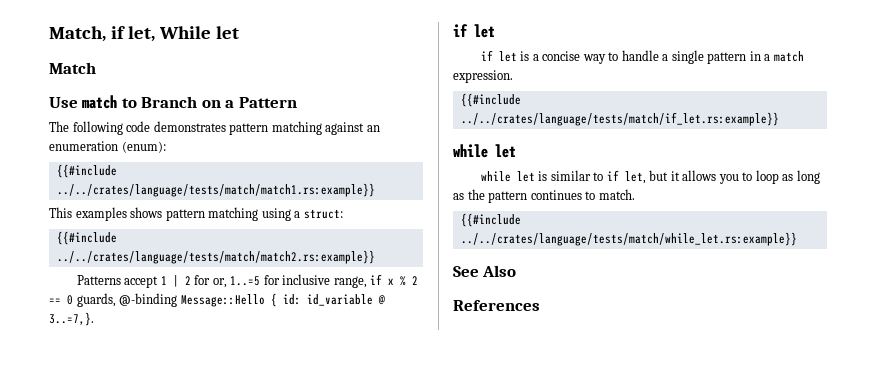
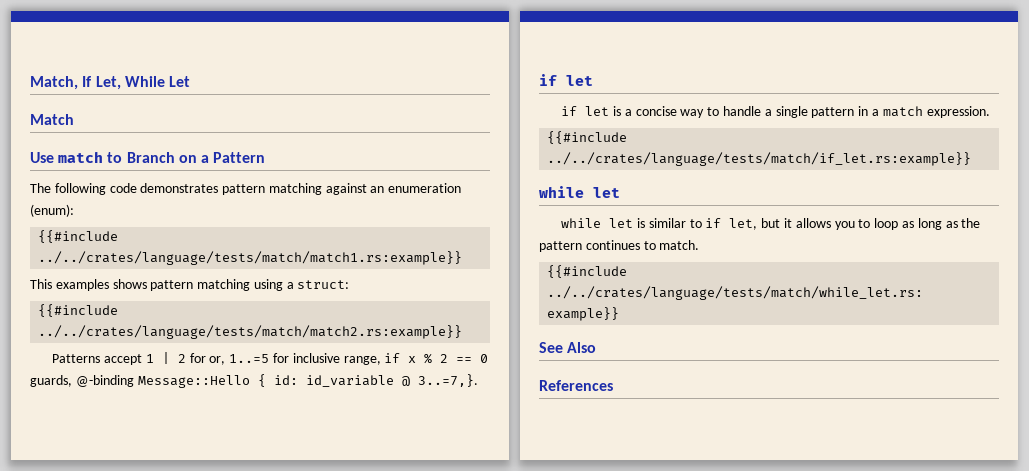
[110,26,239,42] if let, While let -> [82,76,191,90] If Let, While Let

